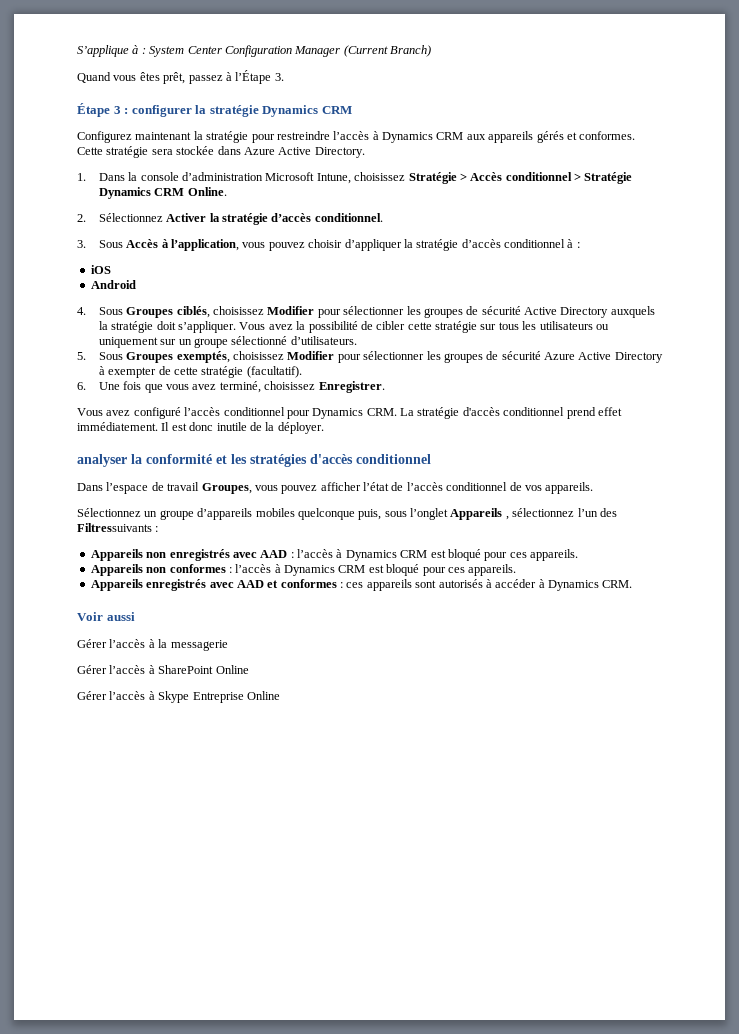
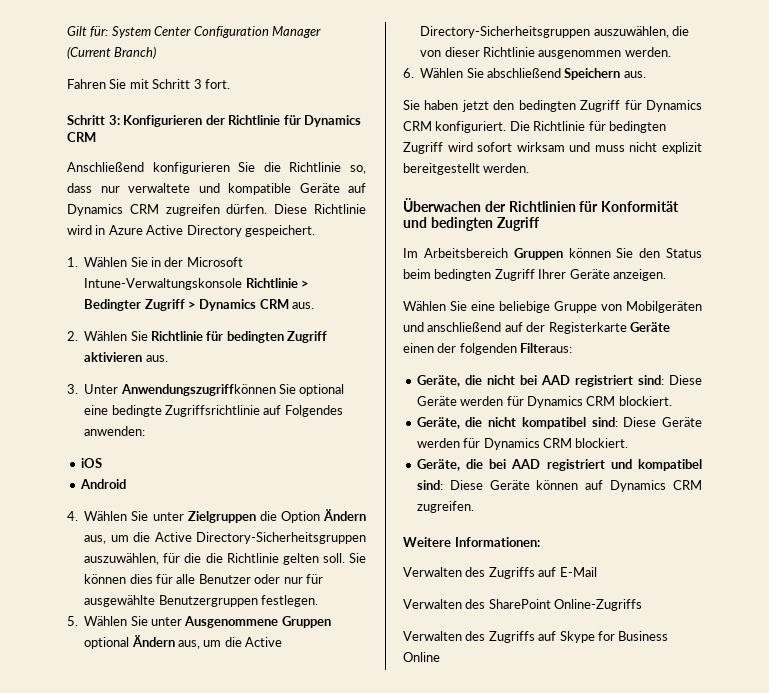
[77,45,146,57] S’applique à : -> [67,26,109,37] Gilt für:
[77,70,284,84] [77,103,352,117] [77,131,636,143] [77,146,365,158] [77,172,633,184] [98,187,227,199] Quand vous êtes prêt, passez à l’Étape 3. // Étape 3 : configurer la stratégie Dynamics CRM // Configurez maintenant la stratégie pour restreindre l’accès à Dynamics CRM aux appareils gérés et conformes. Cette stratégie sera stockée dans Azure Active Directory. // 1. Dans la console d’administration Microsoft Intune, choisissez Stratégie > Accès conditionnel > Stratégie Dynamics CRM Online. -> [67,79,230,89] [67,115,362,127] [67,132,96,142] [67,162,366,174] [67,183,366,195] [67,204,366,216] [67,225,315,237] [67,257,243,267] [84,278,309,290] [84,299,315,311] Fahren Sie mit Schritt 3 fort. // Schritt 3: Konfigurieren der Richtlinie für Dynamics CRM // Anschließend konfigurieren Sie die Richtlinie so, dass nur verwaltete und kompatible Geräte auf Dynamics CRM zugreifen dürfen. Diese Richtlinie wird in Azure Active Directory gespeichert. // 1. Wählen Sie in der Microsoft Intune-Verwaltungskonsole Richtlinie > Bedingter Zugriff > Dynamics CRM aus.
[98,213,383,225] [77,239,580,251] [90,265,111,274] [90,280,136,289] [77,306,655,318] [98,321,609,333] [98,336,357,348] [77,351,663,363] [98,366,302,378] [77,381,385,393] [77,407,622,419] [77,422,324,434] [77,454,431,467] [77,482,594,494] [77,508,617,520] [77,523,159,532] [90,549,578,561] [90,564,517,576] [90,579,633,591] [77,612,135,621] [77,639,228,651] [77,665,249,674] [77,691,244,703] Sélectionnez Activer la stratégie d’accès conditionnel. // 3. Sous Accès à l’application, vous pouvez choisir d’appliquer la stratégie d’accès conditionnel à : // iOS // Android // 4. Sous Groupes ciblés, choisissez Modifier pour sélectionner les groupes de sécurité Active Directory auxquels la stratégie doit s’appliquer. Vous avez la possibilité de cibler cette stratégie sur tous les utilisateurs ou uniquement sur un groupe sélectionné d’utilisateurs. // 5. Sous Groupes exemptés, choisissez Modifier pour sélectionner les groupes de sécurité Azure Active Directory à exempter de cette stratégie (facultatif). // 6. Une fois que vous avez terminé, choisissez Enregistrer. // Vous avez configuré l’accès conditionnel pour Dynamics CRM. La stratégie d'accès conditionnel prend effet immédiatement. Il est donc inutile de la déployer. // analyser la conformité et les stratégies d'accès conditionnel // Dans l’espace de travail Groupes, vous pouvez afficher l’état de l’accès conditionnel de vos appareils. // Sélectionnez un groupe d’appareils mobiles quelconque puis, sous l’onglet Appareils , sélectionnez l’un des Filtressuivants : // Appareils non enregistrés avec AAD : l’accès à Dynamics CRM est bloqué pour ces appareils. // Appareils non conformes : l’accès à Dynamics CRM est bloqué pour ces appareils. // Appareils enregistrés avec AAD et conformes : ces appareils sont autorisés à accéder à Dynamics CRM. // Voir aussi // Gérer l’accès à la messagerie // Gérer l’accès à SharePoint Online // Gérer l’accès à Skype Entreprise -> [84,331,328,343] [84,352,168,362] [67,384,345,396] [84,405,343,417] [84,426,146,436] [80,458,102,468] [79,479,126,489] [67,509,366,523] [84,532,366,544] [84,553,366,565] [84,574,323,584] [84,595,318,607] [67,616,331,628] [84,635,283,649] [420,26,689,38] [420,47,671,59] [403,68,646,80] [403,100,702,112] [403,121,666,133] [403,142,702,154] [403,163,530,175] [403,198,680,212] [403,217,539,231] [403,248,702,260] [403,269,666,281] [403,301,702,313] [403,322,670,334] [403,343,573,355] [416,375,702,387] [416,396,672,408] [416,417,702,429] [416,438,629,450] [416,459,702,471] [416,480,702,492] [416,501,474,513] [403,537,540,547] [403,567,597,579] [403,599,643,611] [403,631,669,643] Wählen Sie Richtlinie für bedingten Zugriff aktivieren aus. // 3. Unter Anwendungszugriffkönnen Sie optional eine bedingte Zugriffsrichtlinie auf Folgendes anwenden: // iOS // Android // 4. Wählen Sie unter Zielgruppen die Option Ändern aus, um die Active Directory-Sicherheitsgruppen auszuwählen, für die die Richtlinie gelten soll. Sie können dies für alle Benutzer oder nur für ausgewählte Benutzergruppen festlegen. // 5. Wählen Sie unter Ausgenommene Gruppen optional Ändern aus, um die Active Directory-Sicherheitsgruppen auszuwählen, die von dieser Richtlinie ausgenommen werden. // 6. Wählen Sie abschließend Speichern aus. // Sie haben jetzt den bedingten Zugriff für Dynamics CRM konfiguriert. Die Richtlinie für bedingten Zugriff wird sofort wirksam und muss nicht explizit bereitgestellt werden. // Überwachen der Richtlinien für Konformität und bedingten Zugriff // Im Arbeitsbereich Gruppen können Sie den Status beim bedingten Zugriff Ihrer Geräte anzeigen. // Wählen Sie eine beliebige Gruppe von Mobilgeräten und anschließend auf der Registerkarte Geräte einen der folgenden Filteraus: // Geräte, die nicht bei AAD registriert sind: Diese Geräte werden für Dynamics CRM blockiert. // Geräte, die nicht kompatibel sind: Diese Geräte werden für Dynamics CRM blockiert. // Geräte, die bei AAD registriert und kompatibel sind: Diese Geräte können auf Dynamics CRM zugreifen. // Weitere Informationen: // Verwalten des Zugriffs auf E-Mail // Verwalten des SharePoint Online-Zugriffs // Verwalten des Zugriffs auf Skype for Business

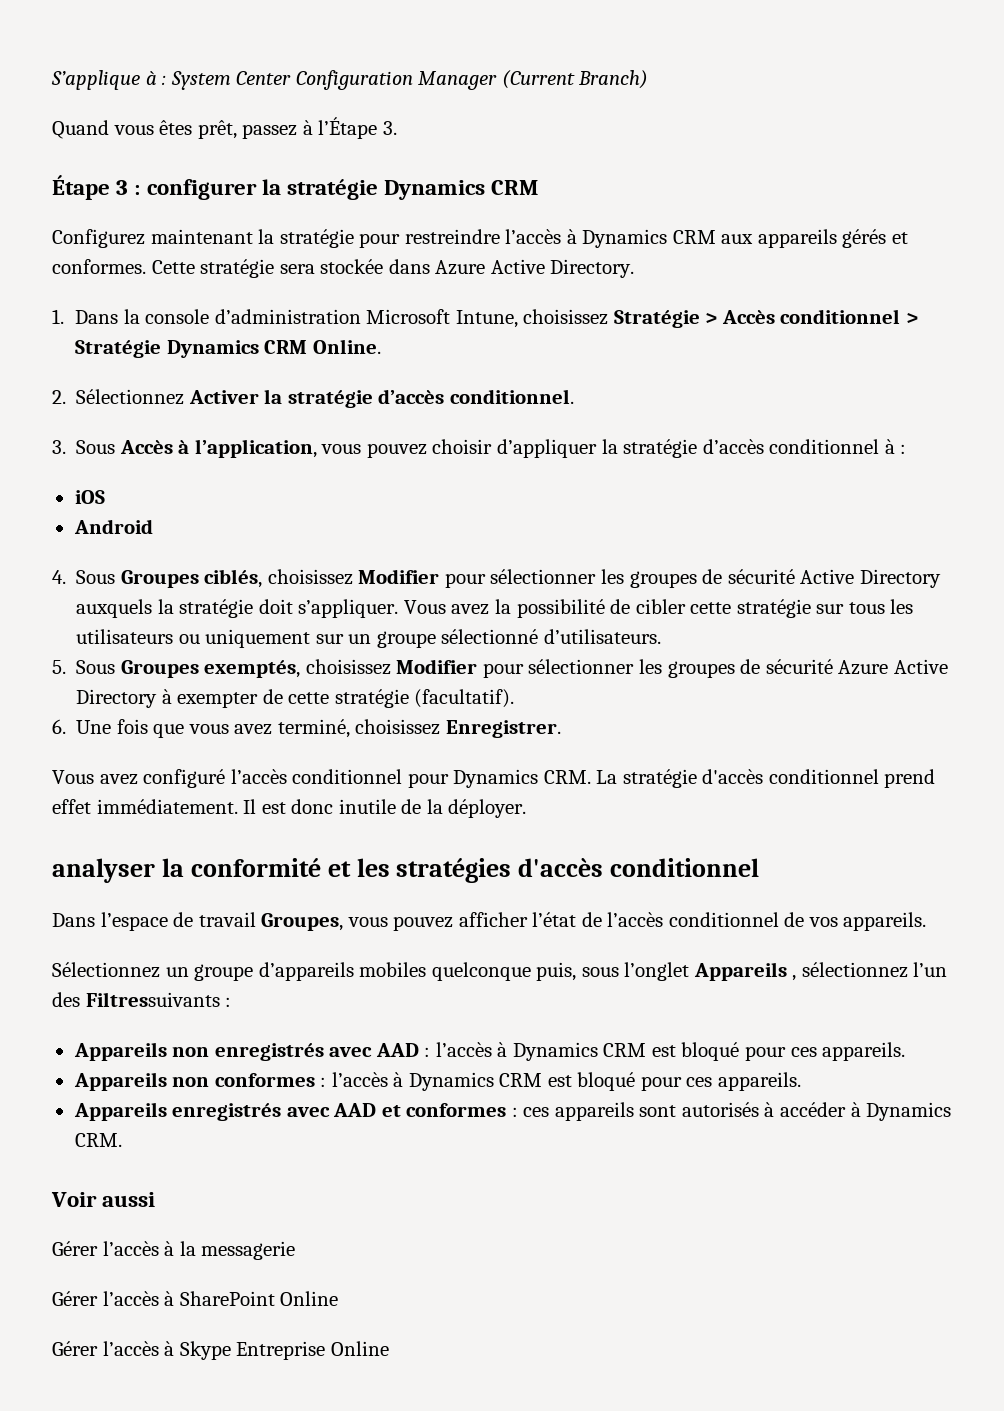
[67,26,109,37] Gilt für: -> [51,70,167,90] S’applique à :
[67,79,230,89] [67,115,362,127] [67,132,96,142] [67,162,366,174] [67,183,366,195] [67,204,366,216] [67,225,315,237] [67,257,243,267] [84,278,309,290] [84,299,315,311] Fahren Sie mit Schritt 3 fort. // Schritt 3: Konfigurieren der Richtlinie für Dynamics CRM // Anschließend konfigurieren Sie die Richtlinie so, dass nur verwaltete und kompatible Geräte auf Dynamics CRM zugreifen dürfen. Diese Richtlinie wird in Azure Active Directory gespeichert. // 1. Wählen Sie in der Microsoft Intune-Verwaltungskonsole Richtlinie > Bedingter Zugriff > Dynamics CRM aus. -> [52,117,397,139] [52,175,539,200] [52,229,908,248] [52,259,635,278] [52,309,918,328] [75,339,381,358] Quand vous êtes prêt, passez à l’Étape 3. // Étape 3 : configurer la stratégie Dynamics CRM // Configurez maintenant la stratégie pour restreindre l’accès à Dynamics CRM aux appareils gérés et conformes. Cette stratégie sera stockée dans Azure Active Directory. // 1. Dans la console d’administration Microsoft Intune, choisissez Stratégie > Accès conditionnel > Stratégie Dynamics CRM Online.
[84,331,328,343] [84,352,168,362] [67,384,345,396] [84,405,343,417] [84,426,146,436] [80,458,102,468] [79,479,126,489] [67,509,366,523] [84,532,366,544] [84,553,366,565] [84,574,323,584] [84,595,318,607] [67,616,331,628] [84,635,283,649] [420,26,689,38] [420,47,671,59] [403,68,646,80] [403,100,702,112] [403,121,666,133] [403,142,702,154] [403,163,530,175] [403,198,680,212] [403,217,539,231] [403,248,702,260] [403,269,666,281] [403,301,702,313] [403,322,670,334] [403,343,573,355] [416,375,702,387] [416,396,672,408] [416,417,702,429] [416,438,629,450] [416,459,702,471] [416,480,702,492] [416,501,474,513] [403,537,540,547] [403,567,597,579] [403,599,643,611] [403,631,669,643] Wählen Sie Richtlinie für bedingten Zugriff aktivieren aus. // 3. Unter Anwendungszugriffkönnen Sie optional eine bedingte Zugriffsrichtlinie auf Folgendes anwenden: // iOS // Android // 4. Wählen Sie unter Zielgruppen die Option Ändern aus, um die Active Directory-Sicherheitsgruppen auszuwählen, für die die Richtlinie gelten soll. Sie können dies für alle Benutzer oder nur für ausgewählte Benutzergruppen festlegen. // 5. Wählen Sie unter Ausgenommene Gruppen optional Ändern aus, um die Active Directory-Sicherheitsgruppen auszuwählen, die von dieser Richtlinie ausgenommen werden. // 6. Wählen Sie abschließend Speichern aus. // Sie haben jetzt den bedingten Zugriff für Dynamics CRM konfiguriert. Die Richtlinie für bedingten Zugriff wird sofort wirksam und muss nicht explizit bereitgestellt werden. // Überwachen der Richtlinien für Konformität und bedingten Zugriff // Im Arbeitsbereich Gruppen können Sie den Status beim bedingten Zugriff Ihrer Geräte anzeigen. // Wählen Sie eine beliebige Gruppe von Mobilgeräten und anschließend auf der Registerkarte Geräte einen der folgenden Filteraus: // Geräte, die nicht bei AAD registriert sind: Diese Geräte werden für Dynamics CRM blockiert. // Geräte, die nicht kompatibel sind: Diese Geräte werden für Dynamics CRM blockiert. // Geräte, die bei AAD registriert und kompatibel sind: Diese Geräte können auf Dynamics CRM zugreifen. // Weitere Informationen: // Verwalten des Zugriffs auf E-Mail // Verwalten des SharePoint Online-Zugriffs // Verwalten des Zugriffs auf Skype for Business -> [76,389,574,408] [52,439,907,458] [74,490,105,504] [73,519,153,534] [52,569,941,588] [76,599,914,618] [76,629,661,648] [52,659,948,678] [76,689,515,708] [52,719,561,738] [52,769,936,788] [52,799,527,818] [52,858,760,883] [52,912,927,931] [52,962,948,981] [52,992,232,1007] [73,1042,906,1061] [73,1072,801,1091] [73,1102,952,1121] [74,1133,122,1147] [51,1192,156,1207] [52,1241,296,1260] [52,1291,339,1306] [52,1341,326,1360] Sélectionnez Activer la stratégie d’accès conditionnel. // 3. Sous Accès à l’application, vous pouvez choisir d’appliquer la stratégie d’accès conditionnel à : // iOS // Android // 4. Sous Groupes ciblés, choisissez Modifier pour sélectionner les groupes de sécurité Active Directory auxquels la stratégie doit s’appliquer. Vous avez la possibilité de cibler cette stratégie sur tous les utilisateurs ou uniquement sur un groupe sélectionné d’utilisateurs. // 5. Sous Groupes exemptés, choisissez Modifier pour sélectionner les groupes de sécurité Azure Active Directory à exempter de cette stratégie (facultatif). // 6. Une fois que vous avez terminé, choisissez Enregistrer. // Vous avez configuré l’accès conditionnel pour Dynamics CRM. La stratégie d'accès conditionnel prend effet immédiatement. Il est donc inutile de la déployer. // analyser la conformité et les stratégies d'accès conditionnel // Dans l’espace de travail Groupes, vous pouvez afficher l’état de l’accès conditionnel de vos appareils. // Sélectionnez un groupe d’appareils mobiles quelconque puis, sous l’onglet Appareils , sélectionnez l’un des Filtressuivants : // Appareils non enregistrés avec AAD : l’accès à Dynamics CRM est bloqué pour ces appareils. // Appareils non conformes : l’accès à Dynamics CRM est bloqué pour ces appareils. // Appareils enregistrés avec AAD et conformes : ces appareils sont autorisés à accéder à Dynamics CRM. // Voir aussi // Gérer l’accès à la messagerie // Gérer l’accès à SharePoint Online // Gérer l’accès à Skype Entreprise

